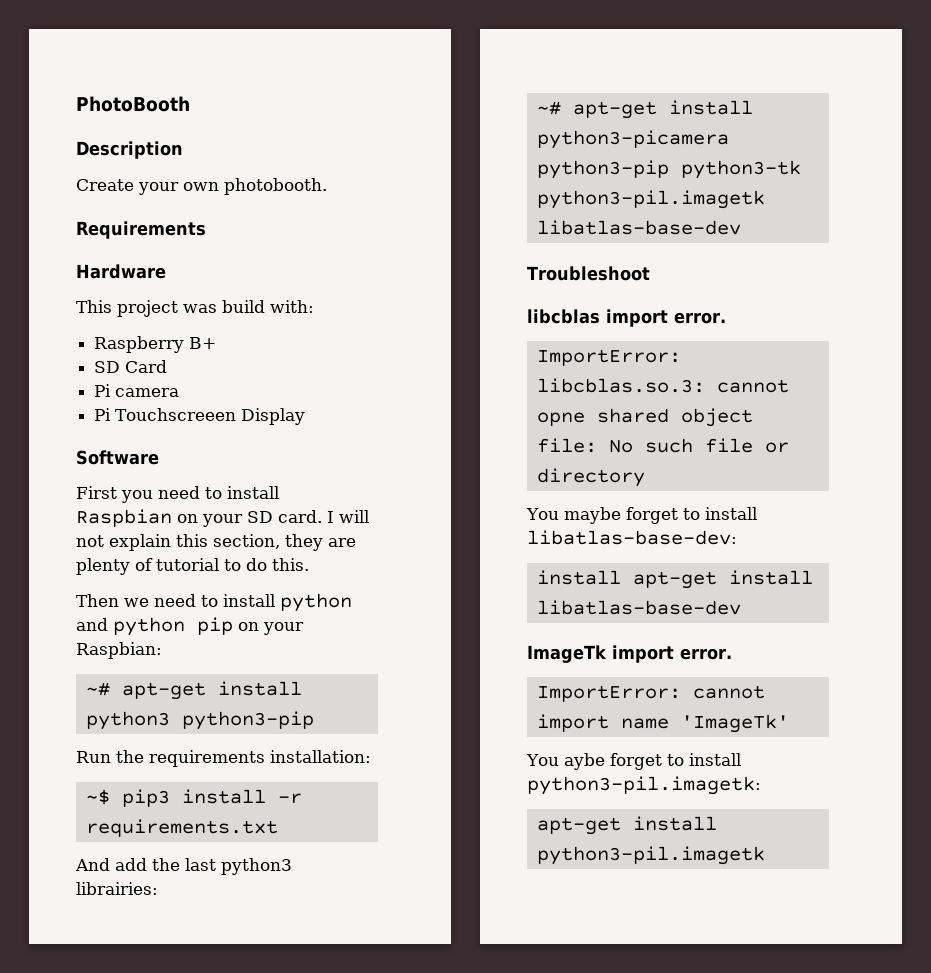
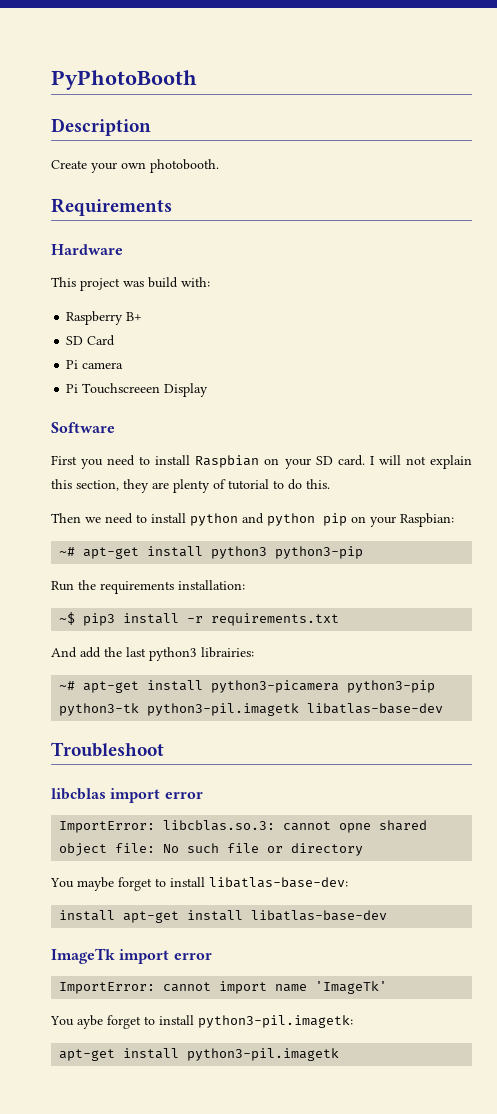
[76,96,190,112] PhotoBooth -> [51,70,197,90] PyPhotoBooth
[674,312,726,324] error. -> [164,792,203,799] error
[680,648,732,660] error. -> [173,953,212,960] error

